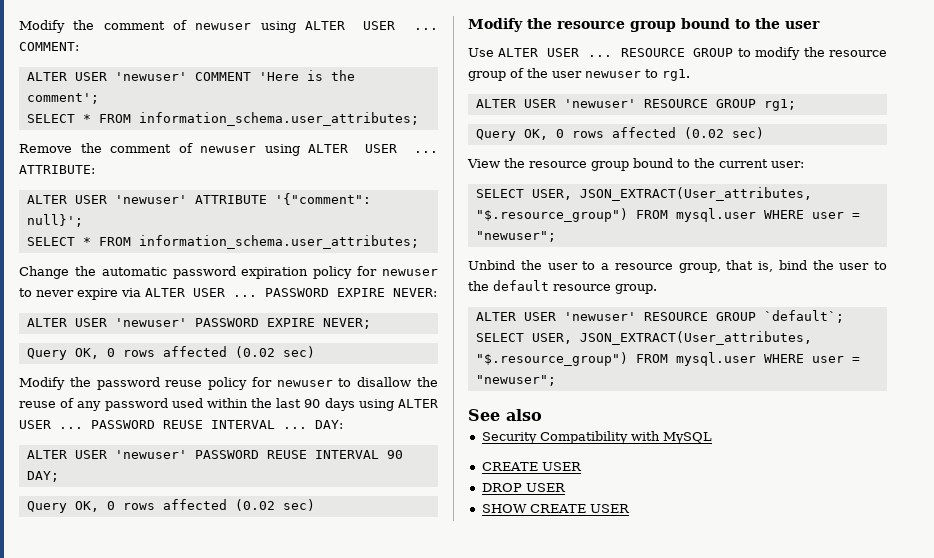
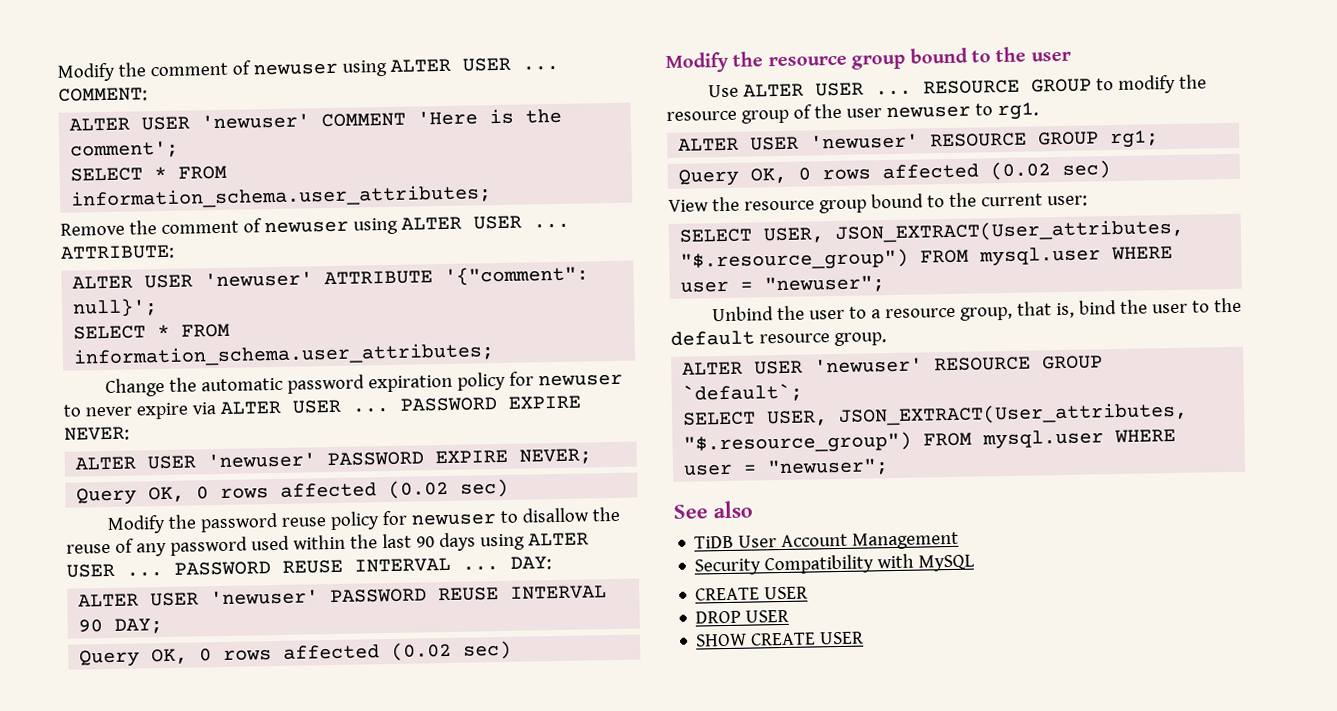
(542, 415) none -> [694,531,960,550] // TiDB User Account Management

